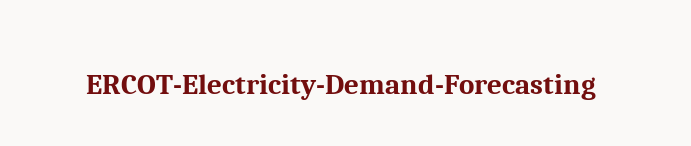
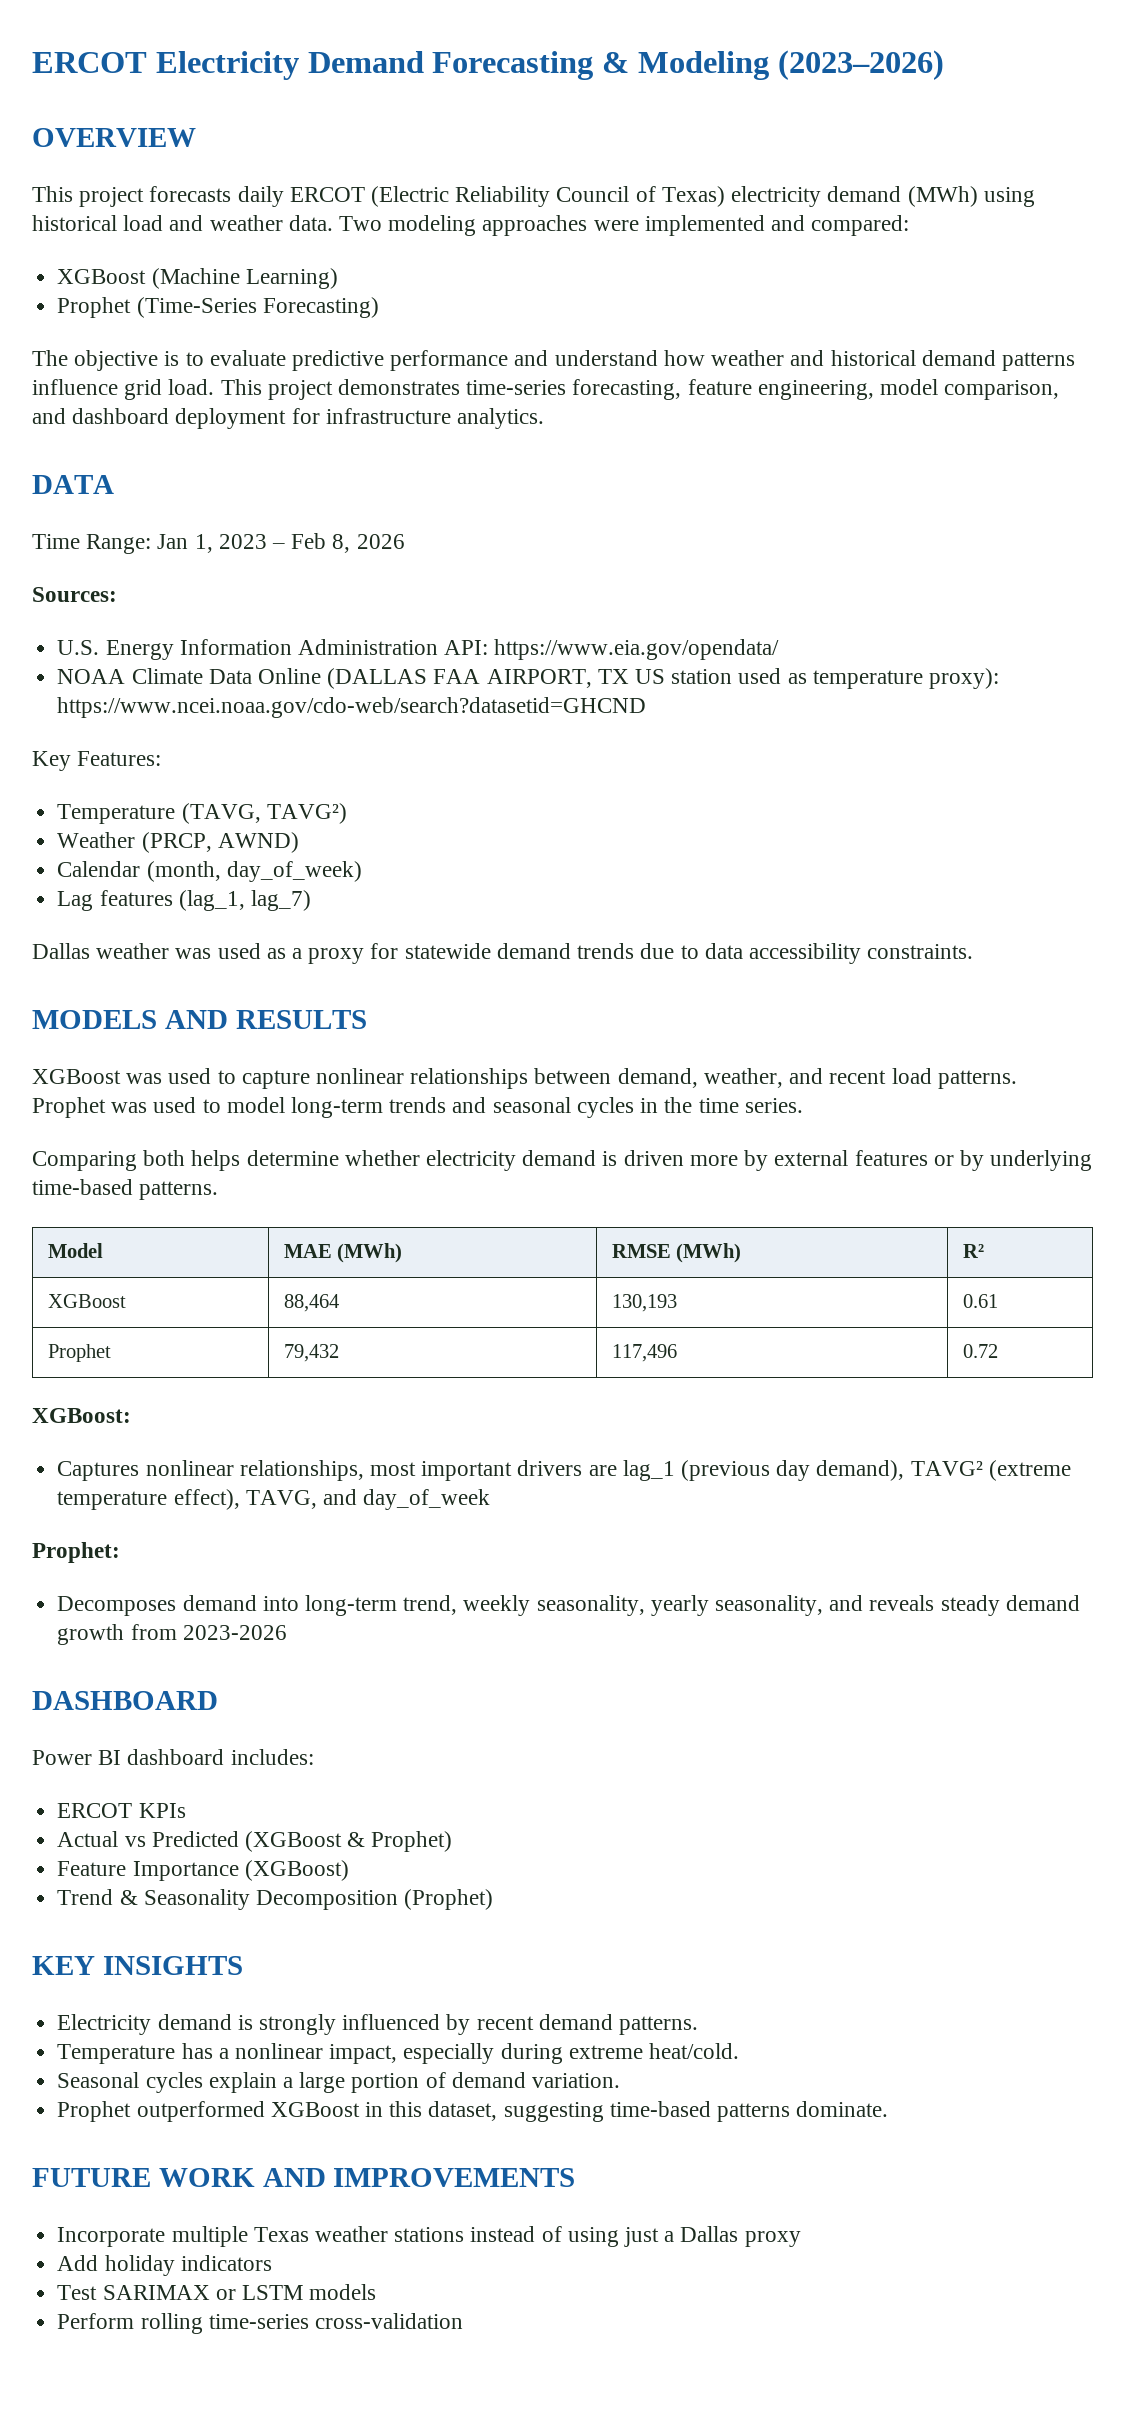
[86,74,596,100] ERCOT-Electricity-Demand-Forecasting -> [32,50,944,80] [32,128,196,147] [32,186,1035,207] [32,215,910,236] [57,268,338,289] [57,297,379,318] [32,350,1075,371] [32,379,1060,400] [32,408,545,429] [32,475,114,494] [32,533,405,554] [32,587,117,602] [57,639,780,660] [57,668,1000,689] [57,697,647,718] [32,751,162,771] [57,803,347,824] [57,832,299,853] [57,861,362,882] [57,890,311,911] [32,943,974,964] [32,1010,367,1029] [32,1068,1017,1089] [32,1097,803,1118] [32,1150,1093,1171] [32,1179,219,1200] [47,1243,103,1258] [283,1243,403,1263] [611,1243,742,1263] [962,1244,984,1258] [47,1294,126,1308] [283,1294,339,1312] [611,1294,677,1312] [962,1294,998,1308] [47,1344,111,1362] [283,1344,339,1362] [611,1344,677,1362] [962,1344,998,1358] [32,1408,131,1423] [57,1460,1071,1481] [57,1489,491,1510] [32,1542,120,1563] [57,1595,1080,1616] [57,1624,287,1645] [32,1691,218,1710] [32,1749,314,1765] [57,1803,186,1818] [57,1831,453,1852] [57,1860,349,1881] [57,1889,494,1910] [32,1956,243,1975] [57,2014,698,2035] [57,2043,739,2064] [57,2072,620,2093] [57,2101,889,2122] [32,2168,576,2187] [57,2226,801,2247] [57,2255,272,2276] [57,2284,377,2300] [57,2313,463,2334] ERCOT Electricity Demand Forecasting & Modeling (2023–2026) // OVERVIEW // This project forecasts daily ERCOT (Electric Reliability Council of Texas) electricity demand (MWh) using historical load and weather data. Two modeling approaches were implemented and compared: // XGBoost (Machine Learning) // Prophet (Time-Series Forecasting) // The objective is to evaluate predictive performance and understand how weather and historical demand patterns influence grid load. This project demonstrates time-series forecasting, feature engineering, model comparison, and dashboard deployment for infrastructure analytics. // DATA // Time Range: Jan 1, 2023 – Feb 8, 2026 // Sources: // U.S. Energy Information Administration API: https://www.eia.gov/opendata/ // NOAA Climate Data Online (DALLAS FAA AIRPORT, TX US station used as temperature proxy): https://www.ncei.noaa.gov/cdo-web/search?datasetid=GHCND // Key Features: // Temperature (TAVG, TAVG²) // Weather (PRCP, AWND) // Calendar (month, day_of_week) // Lag features (lag_1, lag_7) // Dallas weather was used as a proxy for statewide demand trends due to data accessibility constraints. // MODELS AND RESULTS // XGBoost was used to capture nonlinear relationships between demand, weather, and recent load patterns. Prophet was used to model long-term trends and seasonal cycles in the time series. // Comparing both helps determine whether electricity demand is driven more by external features or by underlying time-based patterns. // Model | MAE (MWh) | RMSE (MWh) | R² // XGBoost | 88,464 | 130,193 | 0.61 // Prophet | 79,432 | 117,496 | 0.72 // XGBoost: // Captures nonlinear relationships, most important drivers are lag_1 (previous day demand), TAVG² (extreme temperature effect), TAVG, and day_of_week // Prophet: // Decomposes demand into long-term trend, weekly seasonality, yearly seasonality, and reveals steady demand growth from 2023-2026 // DASHBOARD // Power BI dashboard includes: // ERCOT KPIs // Actual vs Predicted (XGBoost & Prophet) // Feature Importance (XGBoost) // Trend & Seasonality Decomposition (Prophet) // KEY INSIGHTS // Electricity demand is strongly influenced by recent demand patterns. // Temperature has a nonlinear impact, especially during extreme heat/cold. // Seasonal cycles explain a large portion of demand variation. // Prophet outperformed XGBoost in this dataset, suggesting time-based patterns dominate. // FUTURE WORK AND IMPROVEMENTS // Incorporate multiple Texas weather stations instead of using just a Dallas proxy // Add holiday indicators // Test SARIMAX or LSTM models // Perform rolling time-series cross-validation

